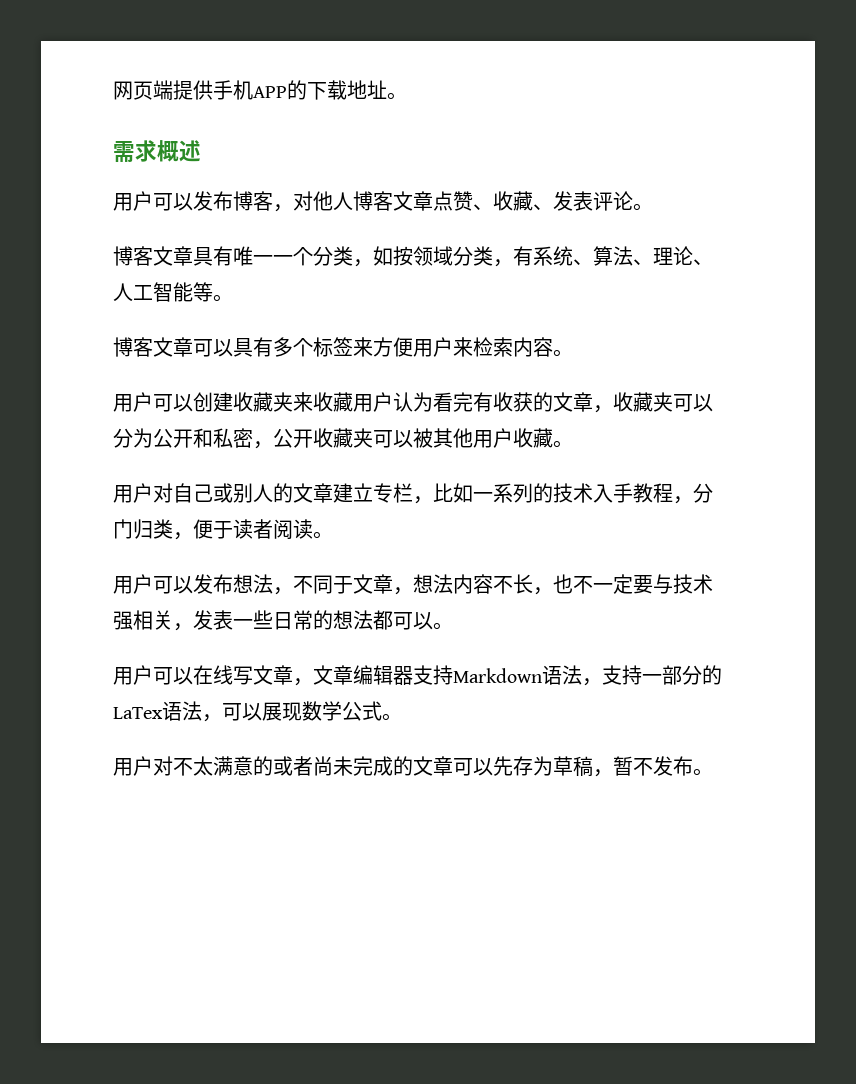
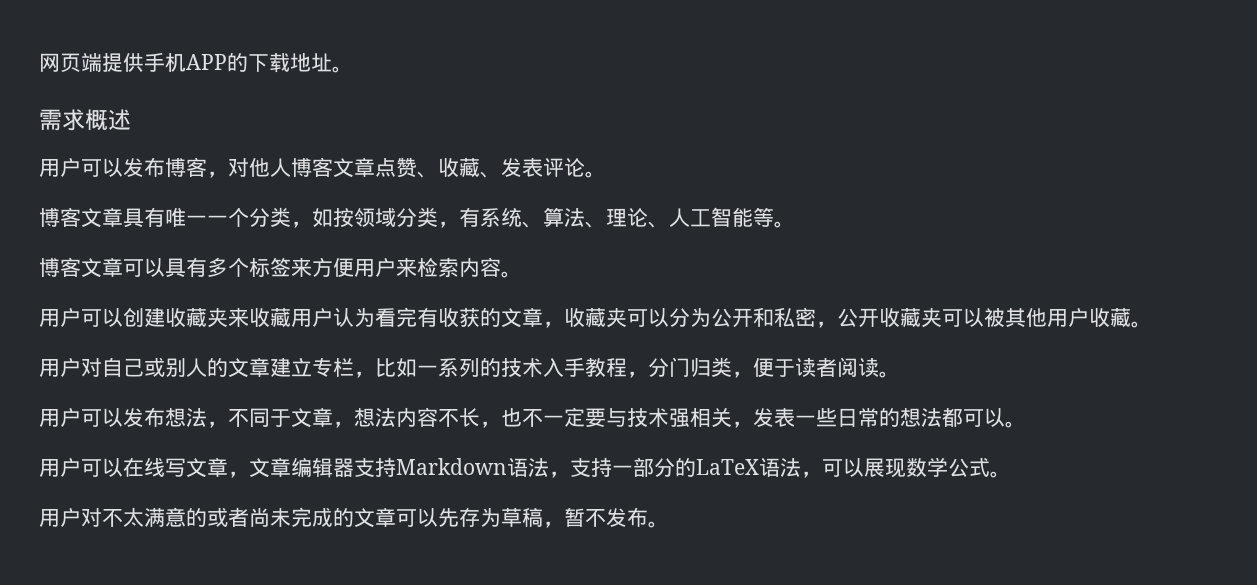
[113,707,163,719] LaTex -> [696,459,759,475] LaTeX

